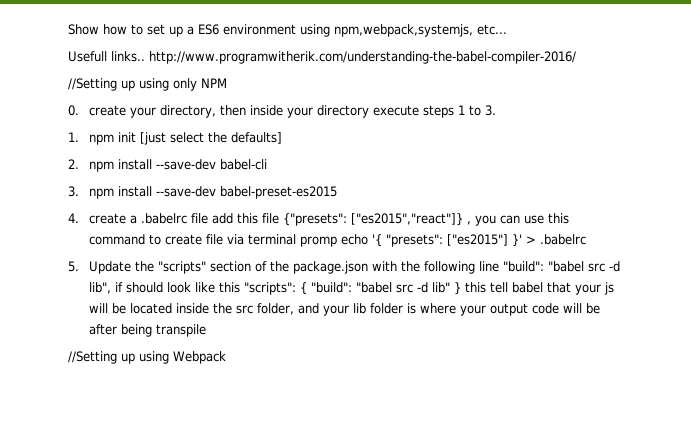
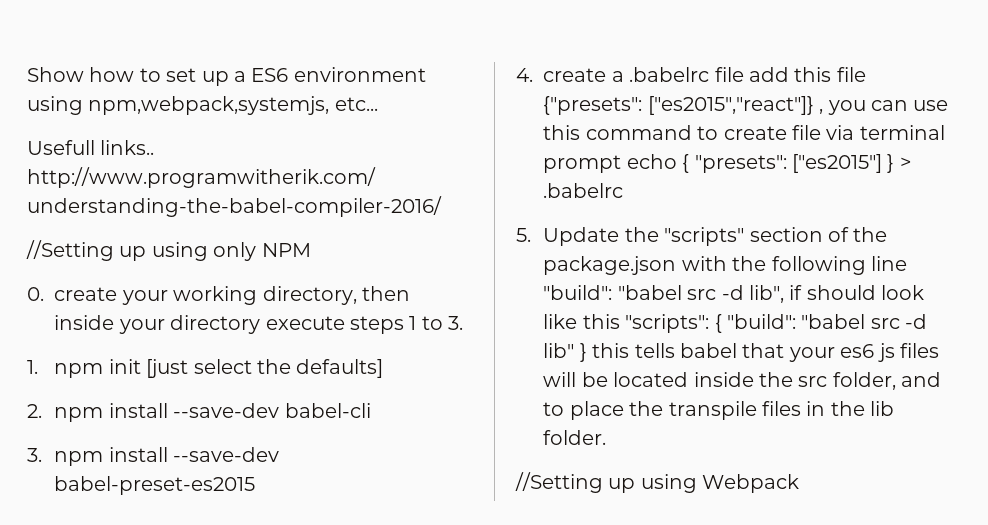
(157, 112) none -> [173,286,258,305] working
[300,234,383,247] promp echo '{ -> [543,154,690,173] prompt echo {
[512,234,523,247] }' -> [887,154,895,173] }
[490,282,509,293] tell -> [634,343,675,358] tells
[604,282,615,295] js -> [840,343,939,362] es6 js files
[323,303,601,316] [89,324,207,337] your lib folder is where your output code will be after being transpile -> [543,401,895,420] [543,430,607,445] to place the transpile files in the lib folder.

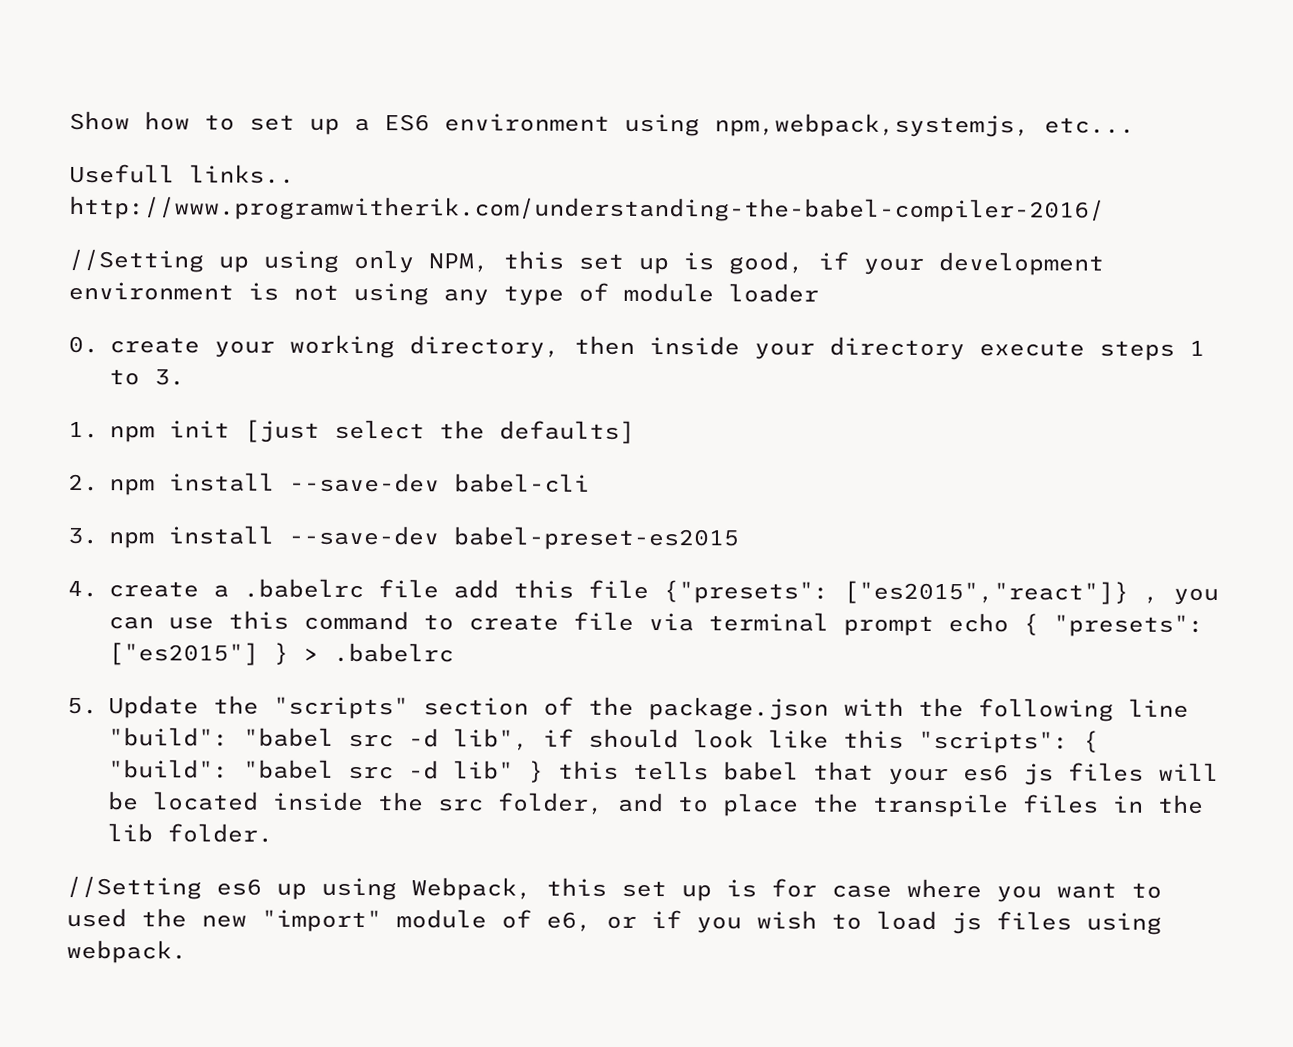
[261,243,311,257] NPM -> [428,250,1104,276] [68,281,819,306] NPM, this set up is good, if your development environment is not using any type of module loader
[608,474,800,493] up using Webpack -> [216,877,1162,903] [66,907,1162,935] [66,939,187,964] es6 up using Webpack, this set up is for case where you want to used the new "import" module of e6, or if you wish to load js files using webpack.

